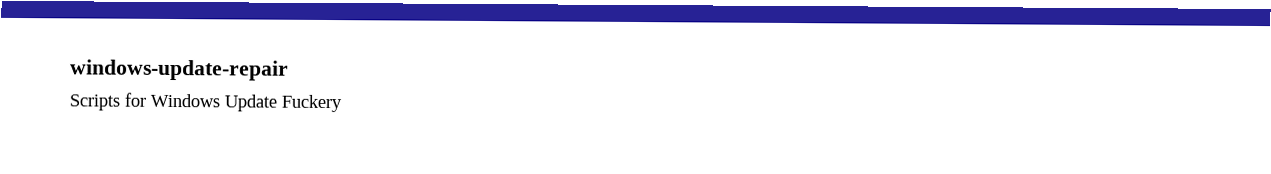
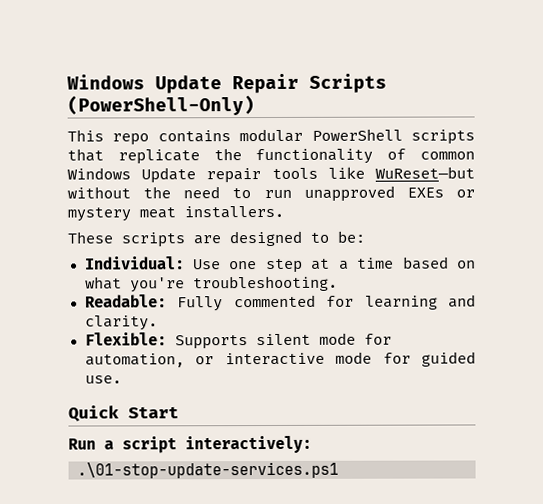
[70,59,289,81] [69,92,342,113] windows-update-repair // Scripts for Windows Update Fuckery -> [66,73,387,94] [67,95,255,116] [67,128,475,146] [67,148,476,165] [67,166,475,184] [67,185,475,202] [67,205,284,222] [67,230,365,248] [84,256,476,274] [84,275,338,293] [84,294,476,312] [84,315,158,331] [84,332,392,350] [84,351,476,368] [84,375,122,384] [68,405,179,422] [68,435,312,454] [77,461,339,479] Windows Update Repair Scripts (PowerShell-Only) // This repo contains modular PowerShell scripts that replicate the functionality of common Windows Update repair tools like WuReset—but without the need to run unapproved EXEs or mystery meat installers. // These scripts are designed to be: // Individual: Use one step at a time based on what you're troubleshooting. // Readable: Fully commented for learning and clarity. // Flexible: Supports silent mode for automation, or interactive mode for guided use. // Quick Start // Run a script interactively: // .\01-stop-update-services.ps1

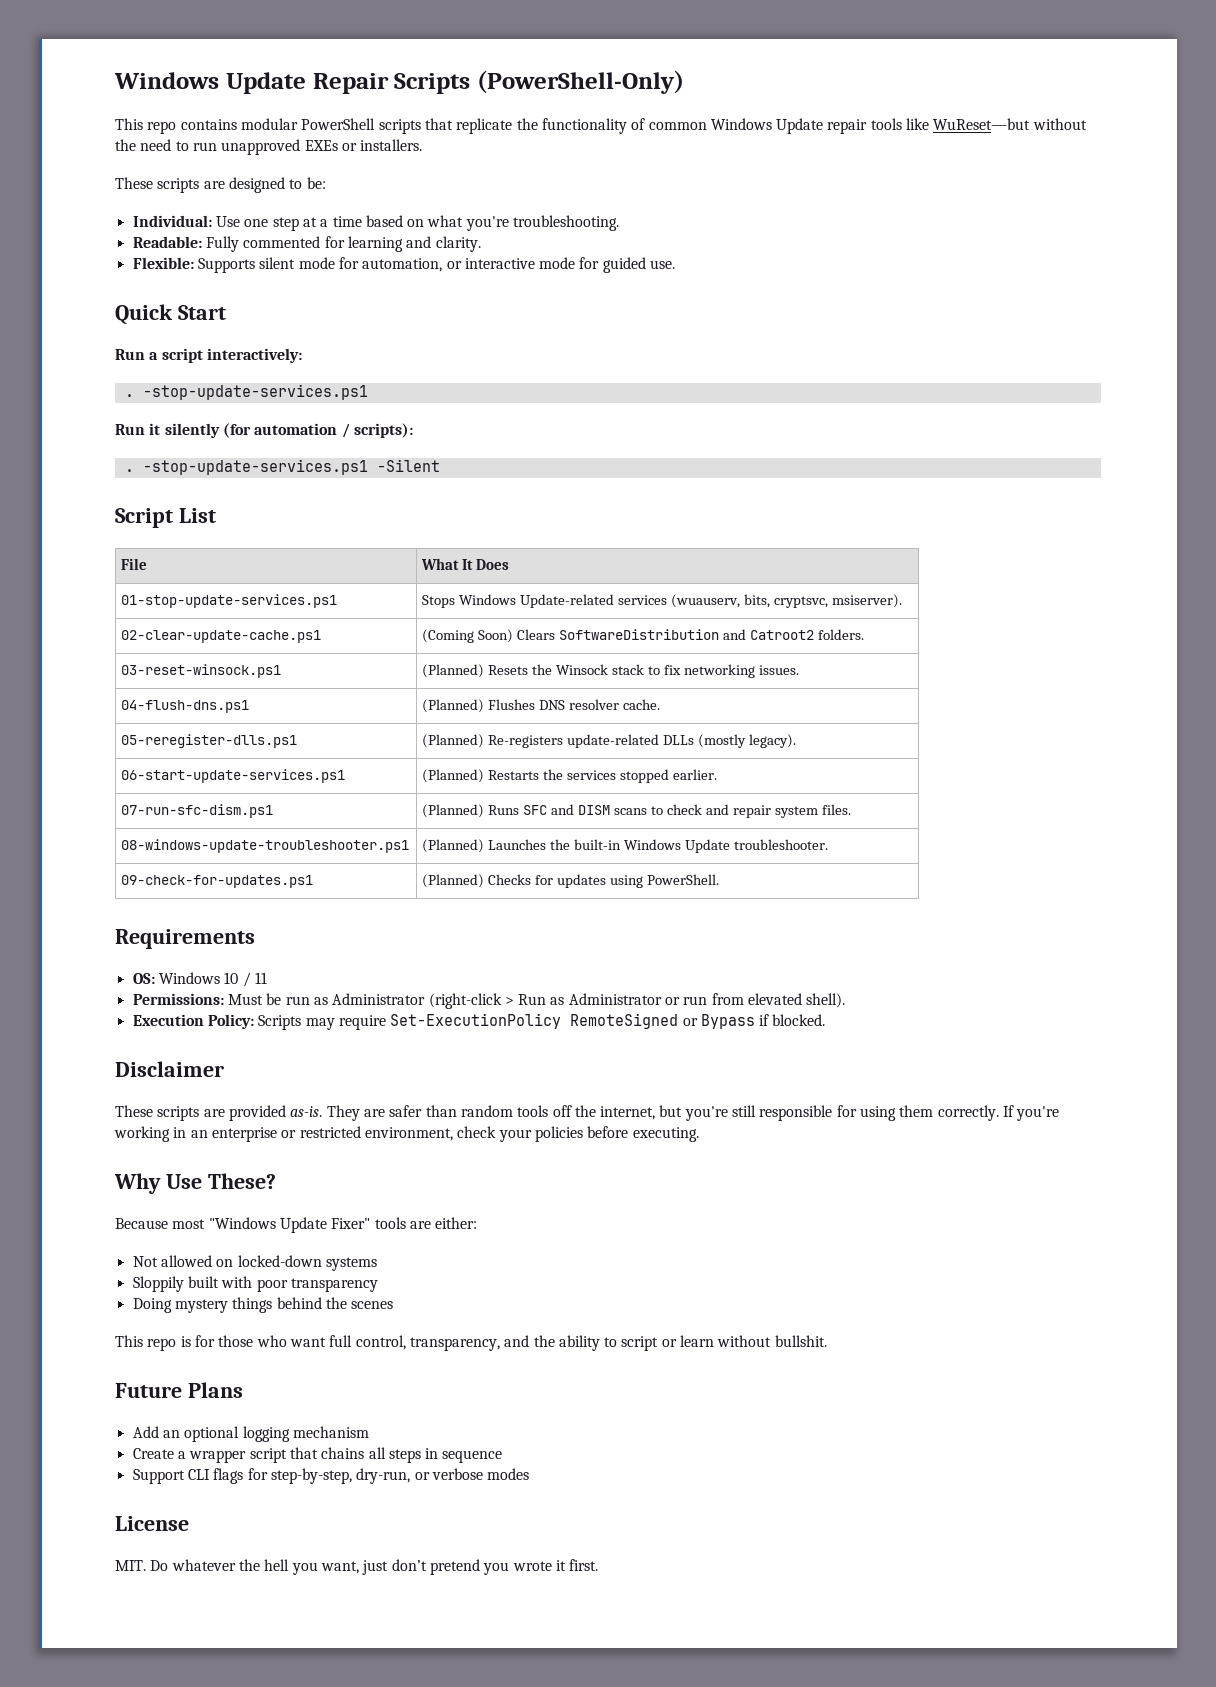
[67,207,176,222] mystery meat -> (357, 147) none
[77,461,339,479] .\01-stop-update-services.ps1 -> [124,384,368,400] [115,423,413,438] [124,459,440,475] [115,508,216,528] [121,558,148,570] [421,558,510,570] [121,594,338,608] [422,594,902,608] [121,630,322,643] [422,629,864,643] [121,664,282,678] [422,664,799,678] [121,700,250,713] [422,699,661,713] [121,734,298,748] [422,734,797,748] [121,769,346,783] [422,769,718,783] [121,804,274,818] [422,804,851,818] [121,839,410,853] [422,839,828,853] [121,875,314,888] [422,874,720,888] [115,929,255,949] [132,972,267,987] [132,993,846,1009] [132,1013,826,1030] [115,1061,224,1077] [115,1105,1060,1121] [114,1126,699,1142] [114,1173,276,1194] [115,1217,478,1233] [132,1255,377,1271] [132,1276,378,1292] [132,1297,394,1313] [115,1335,827,1351] [115,1382,243,1398] [132,1426,369,1442] [132,1447,503,1463] [132,1468,530,1484] [115,1516,189,1531] [115,1559,599,1575] . -stop-update-services.ps1 // Run it silently (for automation / scripts): // . -stop-update-services.ps1 -Silent // Script List // File | What It Does // 01-stop-update-services.ps1 | Stops Windows Update-related services (wuauserv, bits, cryptsvc, msiserver). // 02-clear-update-cache.ps1 | (Coming Soon) Clears SoftwareDistribution and Catroot2 folders. // 03-reset-winsock.ps1 | (Planned) Resets the Winsock stack to fix networking issues. // 04-flush-dns.ps1 | (Planned) Flushes DNS resolver cache. // 05-reregister-dlls.ps1 | (Planned) Re-registers update-related DLLs (mostly legacy). // 06-start-update-services.ps1 | (Planned) Restarts the services stopped earlier. // 07-run-sfc-dism.ps1 | (Planned) Runs SFC and DISM scans to check and repair system files. // 08-windows-update-troubleshooter.ps1 | (Planned) Launches the built-in Windows Update troubleshooter. // 09-check-for-updates.ps1 | (Planned) Checks for updates using PowerShell. // Requirements // OS: Windows 10 / 11 // Permissions: Must be run as Administrator (right-click > Run as Administrator or run from elevated shell). // Execution Policy: Scripts may require Set-ExecutionPolicy RemoteSigned or Bypass if blocked. // Disclaimer // These scripts are provided as-is. They are safer than random tools off the internet, but you're still responsible for using them correctly. If you're working in an enterprise or restricted environment, check your policies before executing. // Why Use These? // Because most "Windows Update Fixer" tools are either: // Not allowed on locked-down systems // Sloppily built with poor transparency // Doing mystery things behind the scenes // This repo is for those who want full control, transparency, and the ability to script or learn without bullshit. // Future Plans // Add an optional logging mechanism // Create a wrapper script that chains all steps in sequence // Support CLI flags for step-by-step, dry-run, or verbose modes // License // MIT. Do whatever the hell you want, just don’t pretend you wrote it first.

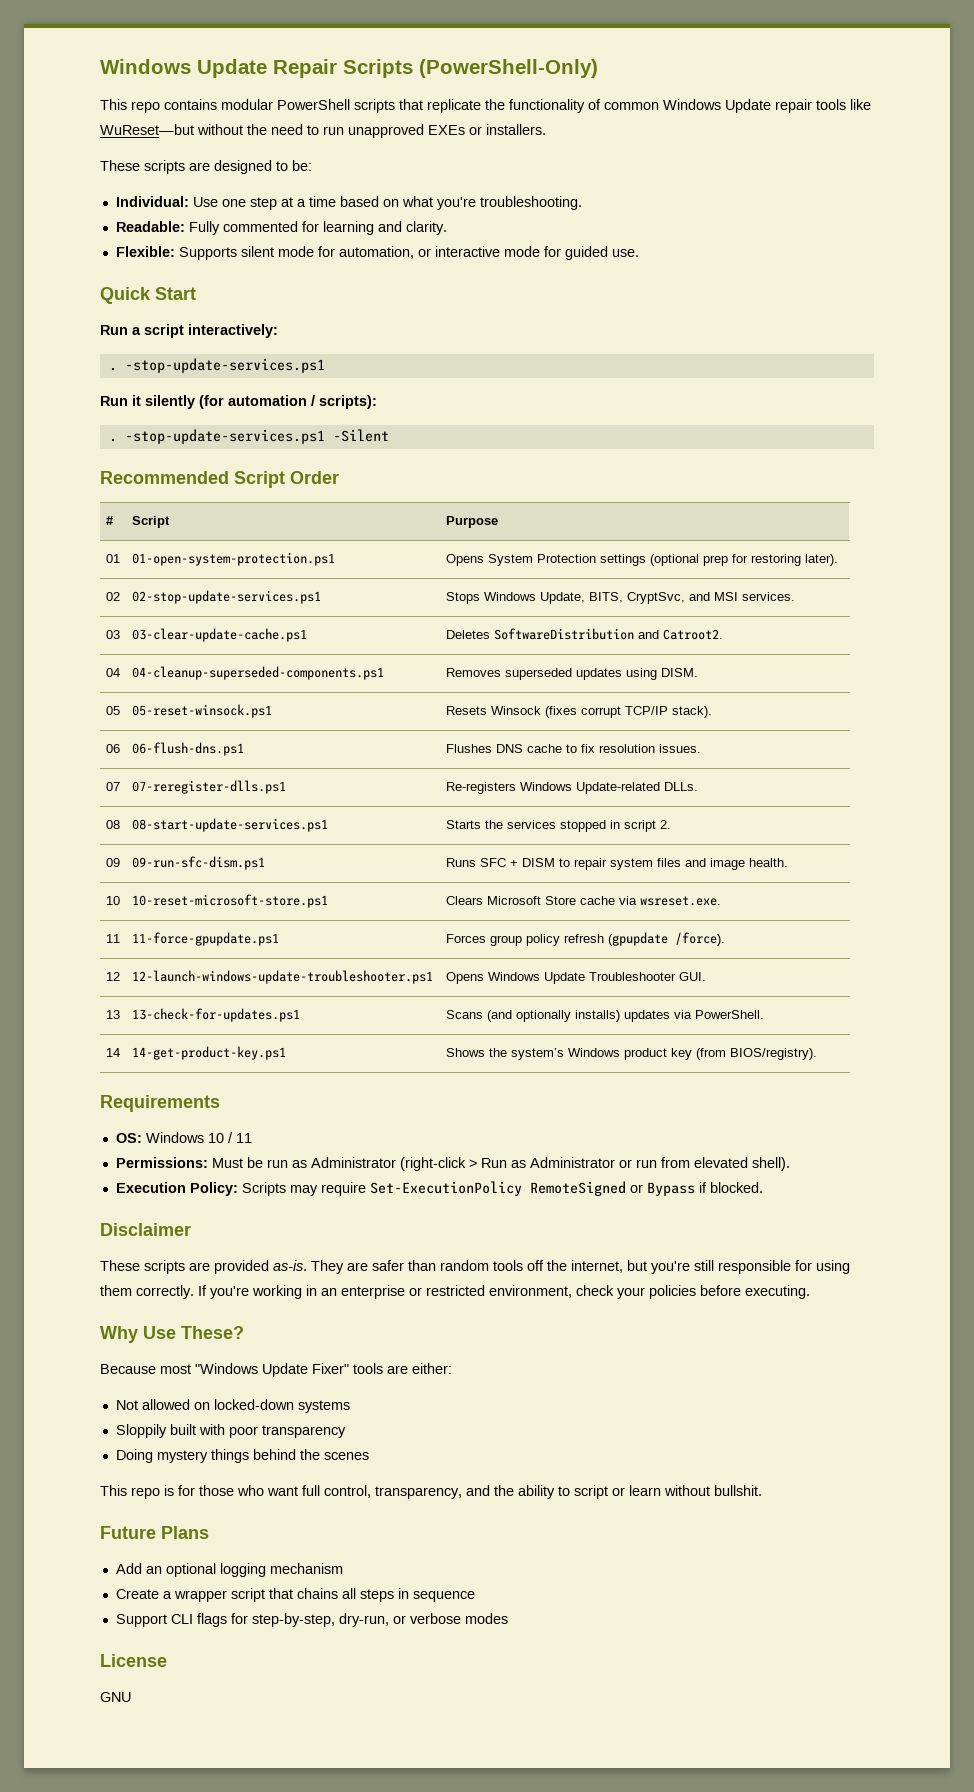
[115,508,216,528] [121,558,148,570] [421,558,510,570] [121,594,338,608] [422,594,902,608] [121,630,322,643] [422,629,864,643] [121,664,282,678] [422,664,645,678] Script List // File | What It Does // 01-stop-update-services.ps1 | Stops Windows Update-related services (wuauserv, bits, cryptsvc, msiserver). // 02-clear-update-cache.ps1 | (Coming Soon) Clears SoftwareDistribution and Catroot2 folders. // 03-reset-winsock.ps1 | (Planned) Resets the Winsock stack -> [100,471,339,488] [105,516,114,525] [131,516,170,528] [445,516,498,528] [105,554,120,563] [131,552,335,566] [445,554,838,566] [105,592,120,601] [131,590,321,604] [445,592,795,604] [105,630,120,639] [131,628,307,642] [445,628,723,640] [105,668,120,677] [131,666,384,680] [445,668,698,680] [105,706,120,715] [131,704,272,718] [445,706,712,718] [105,744,120,753] [131,742,244,756] [445,744,562,753] Recommended Script Order // # | Script | Purpose // 01 | 01-open-system-protection.ps1 | Opens System Protection settings (optional prep for restoring later). // 02 | 02-stop-update-services.ps1 | Stops Windows Update, BITS, CryptSvc, and MSI services. // 03 | 03-clear-update-cache.ps1 | Deletes SoftwareDistribution and Catroot2. // 04 | 04-cleanup-superseded-components.ps1 | Removes superseded updates using DISM. // 05 | 05-reset-winsock.ps1 | Resets Winsock (fixes corrupt TCP/IP stack). // 06 | 06-flush-dns.ps1 | Flushes DNS cache
[683,664,755,678] networking -> [598,744,655,753] resolution
[121,700,250,713] [422,699,661,713] [121,734,298,748] [422,734,797,748] [121,769,346,783] [422,769,718,783] [121,804,274,818] [422,804,851,818] [121,839,410,853] [422,839,828,853] [121,875,314,888] [422,874,720,888] 04-flush-dns.ps1 | (Planned) Flushes DNS resolver cache. // 05-reregister-dlls.ps1 | (Planned) Re-registers update-related DLLs (mostly legacy). // 06-start-update-services.ps1 | (Planned) Restarts the services stopped earlier. // 07-run-sfc-dism.ps1 | (Planned) Runs SFC and DISM scans to check and repair system files. // 08-windows-update-troubleshooter.ps1 | (Planned) Launches the built-in Windows Update troubleshooter. // 09-check-for-updates.ps1 | (Planned) Checks for updates using PowerShell. -> [105,782,120,791] [131,780,286,794] [445,782,698,794] [105,820,120,829] [131,818,328,832] [445,820,671,832] [105,858,120,867] [131,856,265,870] [445,858,788,870] [105,896,120,905] [131,894,328,908] [445,896,721,906] [105,934,120,943] [131,932,279,946] [445,932,725,946] [105,972,120,981] [131,970,433,984] [445,972,706,984] [105,1010,120,1019] [131,1008,300,1022] [445,1010,764,1022] [105,1048,120,1057] [131,1046,286,1060] [445,1048,817,1060] 07 | 07-reregister-dlls.ps1 | Re-registers Windows Update-related DLLs. // 08 | 08-start-update-services.ps1 | Starts the services stopped in script 2. // 09 | 09-run-sfc-dism.ps1 | Runs SFC + DISM to repair system files and image health. // 10 | 10-reset-microsoft-store.ps1 | Clears Microsoft Store cache via wsreset.exe. // 11 | 11-force-gpupdate.ps1 | Forces group policy refresh (gpupdate /force). // 12 | 12-launch-windows-update-troubleshooter.ps1 | Opens Windows Update Troubleshooter GUI. // 13 | 13-check-for-updates.ps1 | Scans (and optionally installs) updates via PowerShell. // 14 | 14-get-product-key.ps1 | Shows the system’s Windows product key (from BIOS/registry).
[115,1559,599,1575] MIT. Do whatever the hell you want, just don’t pretend you wrote it first. -> [100,1692,131,1702] GNU

